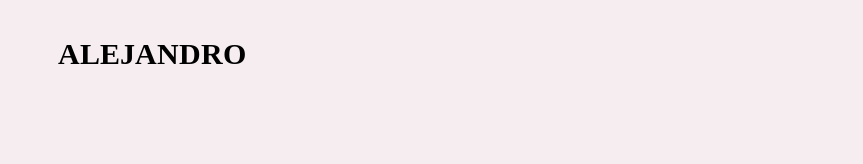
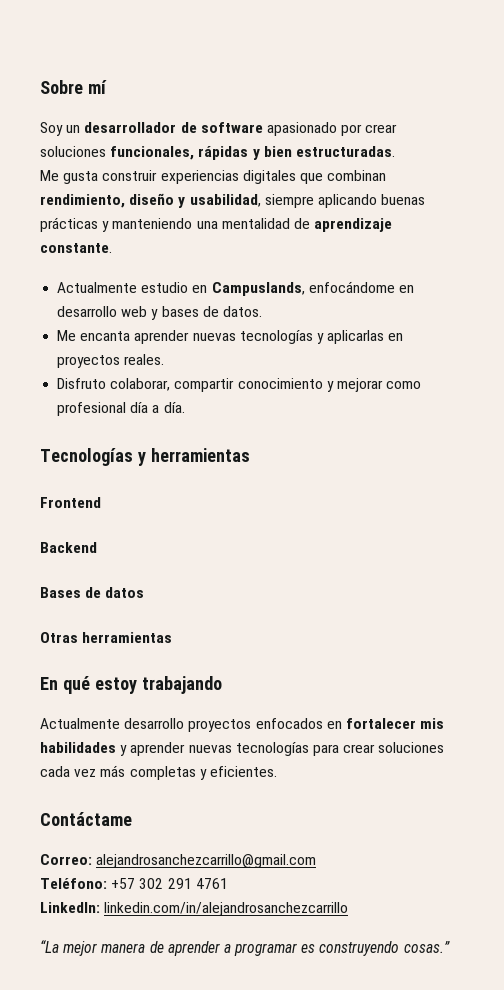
[58,45,246,64] ALEJANDRO -> [40,80,107,94] [40,122,398,136] [40,146,395,160] [40,170,387,184] [40,193,426,208] [40,217,393,232] [40,243,112,253] [57,281,414,296] [57,306,262,320] [57,330,404,344] [57,354,165,368] [57,378,422,392] [57,402,185,416] [40,448,250,466] [40,497,101,508] [40,542,97,553] [40,587,145,598] [40,632,173,643] [40,676,222,694] [40,718,445,732] [40,742,445,756] [40,765,277,780] [40,812,132,826] [40,854,317,868] [40,878,228,889] [40,902,349,916] [40,940,450,956] Sobre mí // Soy un desarrollador de software apasionado por crear soluciones funcionales, rápidas y bien estructuradas. // Me gusta construir experiencias digitales que combinan rendimiento, diseño y usabilidad, siempre aplicando buenas prácticas y manteniendo una mentalidad de aprendizaje constante. // Actualmente estudio en Campuslands, enfocándome en desarrollo web y bases de datos. // Me encanta aprender nuevas tecnologías y aplicarlas en proyectos reales. // Disfruto colaborar, compartir conocimiento y mejorar como profesional día a día. // Tecnologías y herramientas // Frontend // Backend // Bases de datos // Otras herramientas // En qué estoy trabajando // Actualmente desarrollo proyectos enfocados en fortalecer mis habilidades y aprender nuevas tecnologías para crear soluciones cada vez más completas y eficientes. // Contáctame // Correo: alejandrosanchezcarrillo@gmail.com // Teléfono: +57 302 291 4761 // LinkedIn: linkedin.com/in/alejandrosanchezcarrillo // “La mejor manera de aprender a programar es construyendo cosas.”

